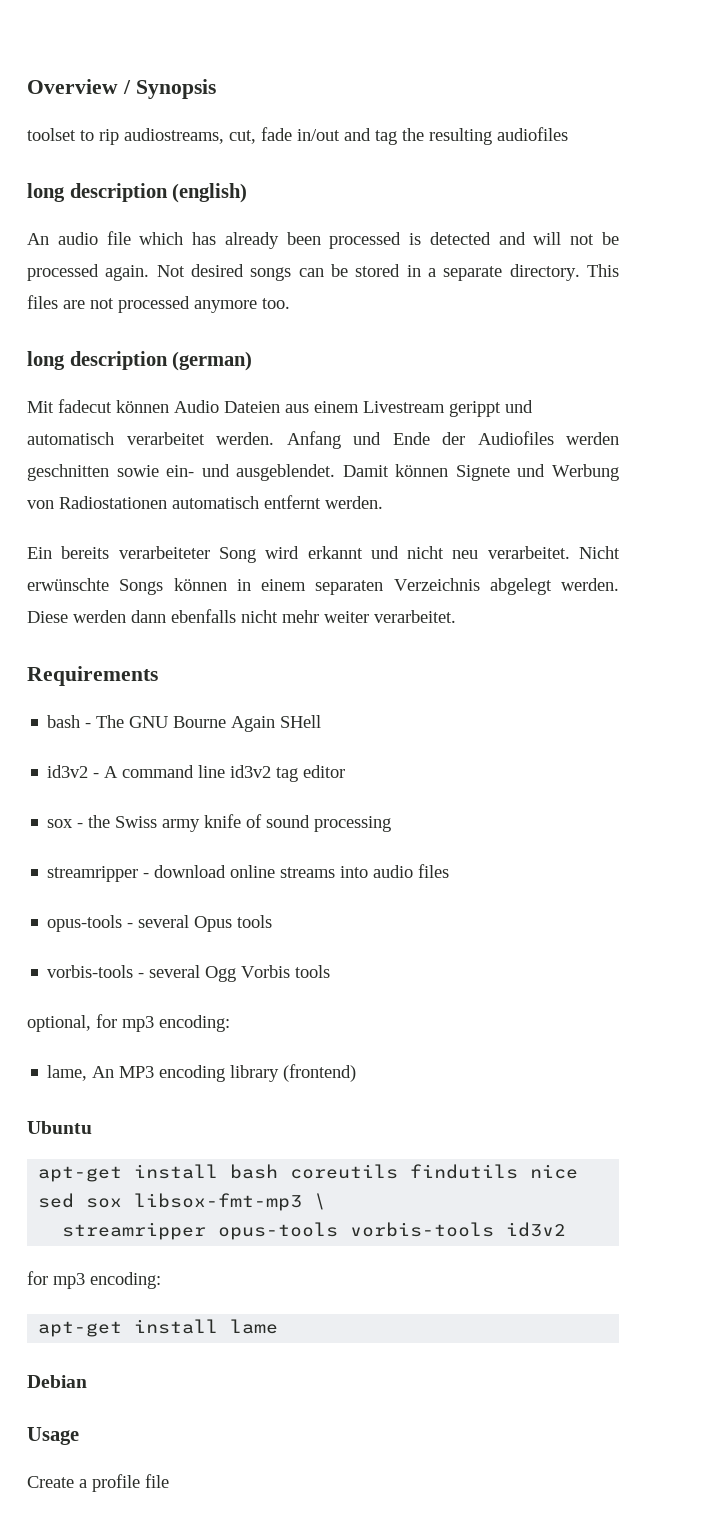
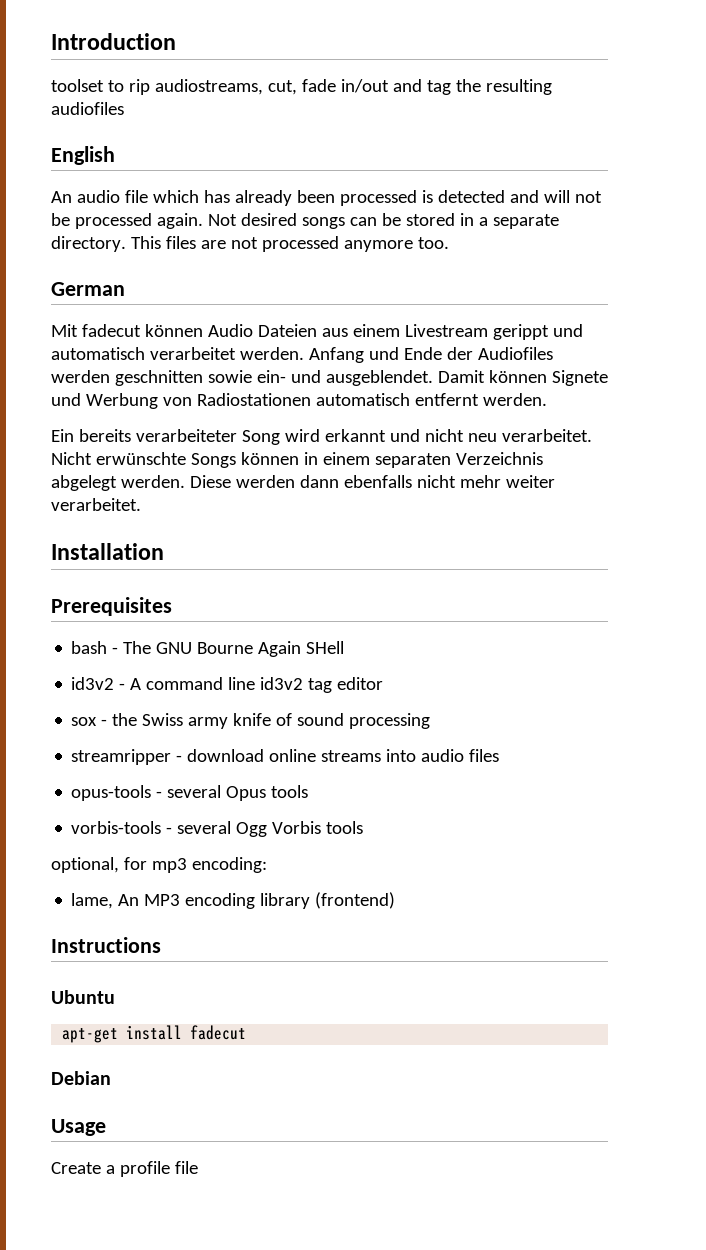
[27,79,216,99] Overview / Synopsis -> [51,33,176,50] Introduction
[27,183,248,203] long description (english) -> [51,146,115,165] English
[27,351,253,371] long description (german) -> [51,282,125,296] German
[27,666,158,686] Requirements -> [51,543,164,560] [51,597,172,616] Installation // Prerequisites
(357, 1073) none -> [51,937,161,953] // Instructions
[230,1164,579,1179] [38,1193,327,1211] [62,1222,567,1240] [27,1271,161,1289] [38,1319,279,1337] bash coreutils findutils nice sed sox libsox-fmt-mp3 \ // streamripper opus-tools vorbis-tools id3v2 // for mp3 encoding: // apt-get install lame -> [190,1025,247,1040] fadecut

